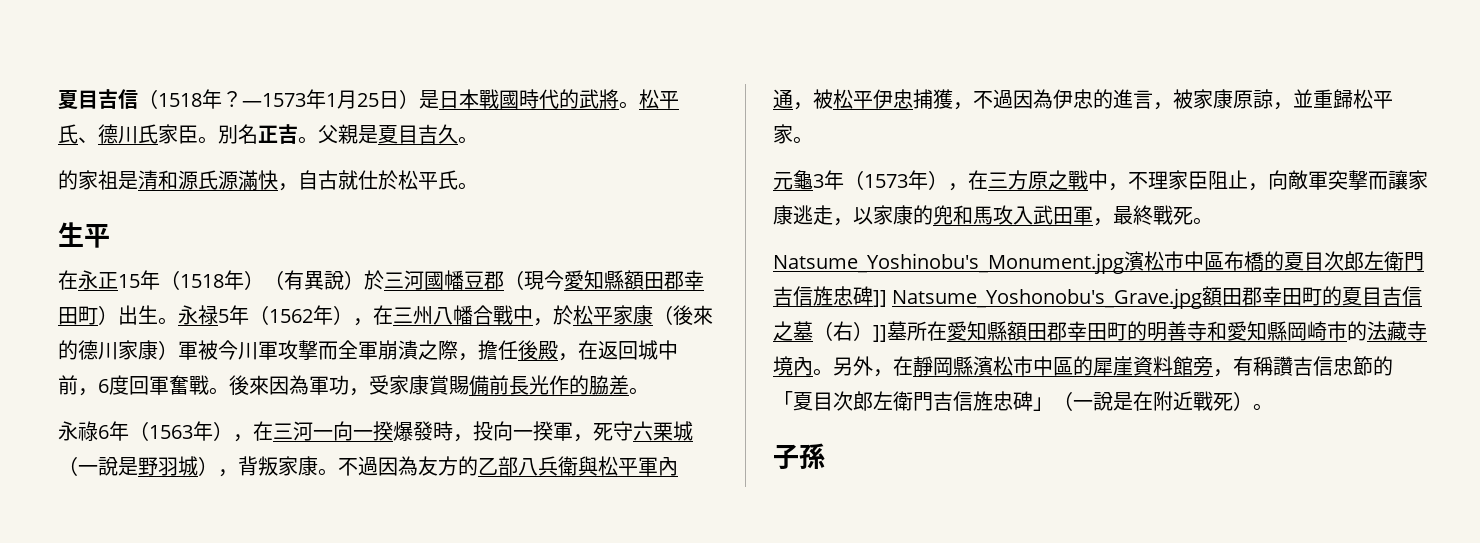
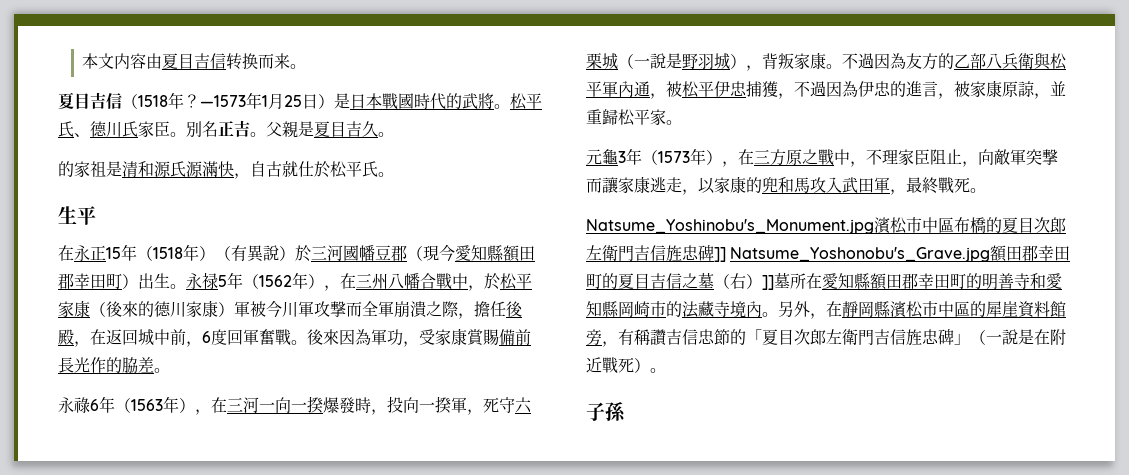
(58, 99) none -> [82,53,307,70] 本文内容由夏目吉信转换而来。 //

